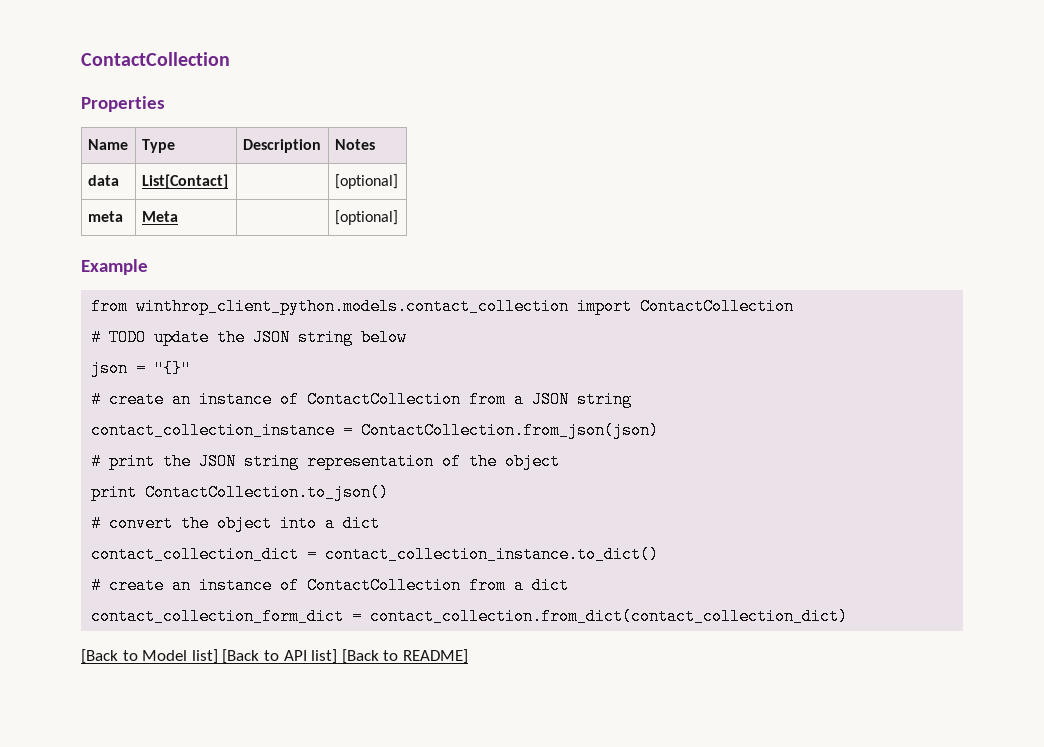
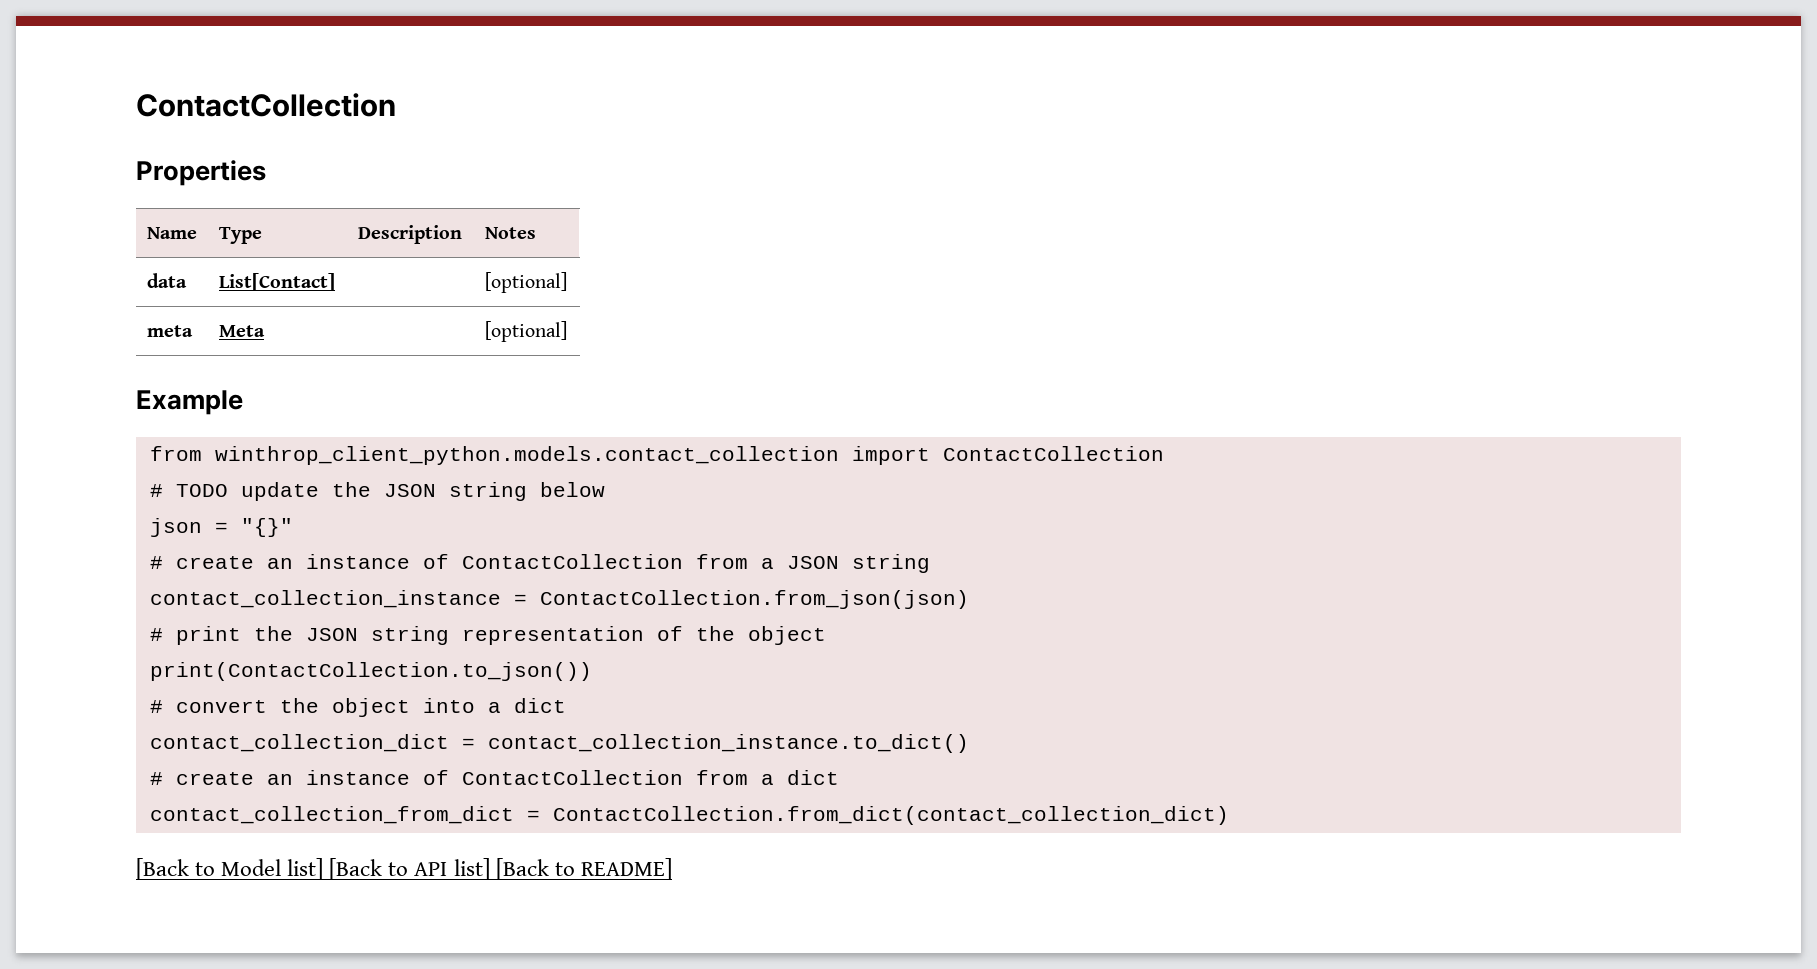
[91,484,390,501] print ContactCollection.to_json() -> [149,662,592,681] print(ContactCollection.to_json())
[91,608,849,625] contact_collection_form_dict = contact_collection.from_dict(contact_collection_dict) -> [149,806,1229,825] contact_collection_from_dict = ContactCollection.from_dict(contact_collection_dict)

